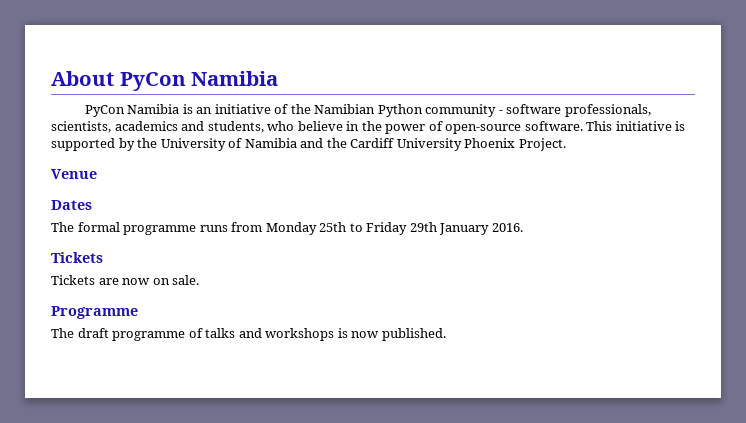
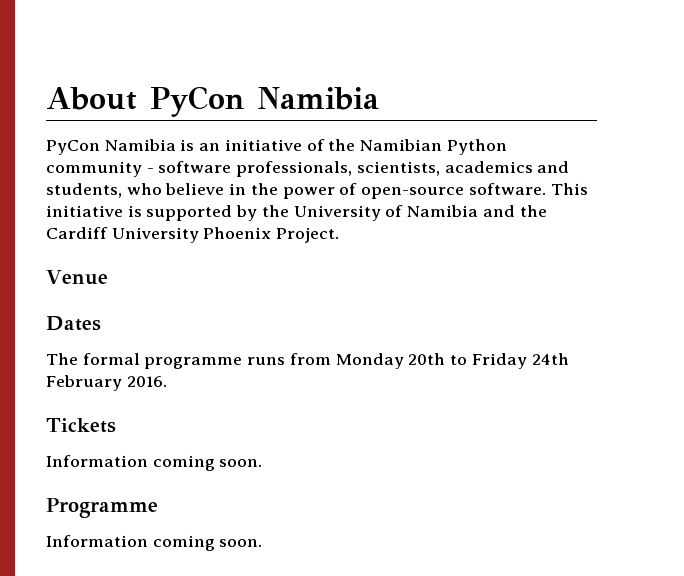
[319,222,347,232] 25th -> [408,353,446,365] 20th
[409,222,490,235] 29th January -> [531,353,569,365] [46,375,122,391] 24th February
[51,275,200,285] [51,306,138,319] [51,328,446,341] Tickets are now on sale. // Programme // The draft programme of talks and workshops is now published. -> [46,455,263,471] [46,498,158,518] [46,535,263,551] Information coming soon. // Programme // Information coming soon.

